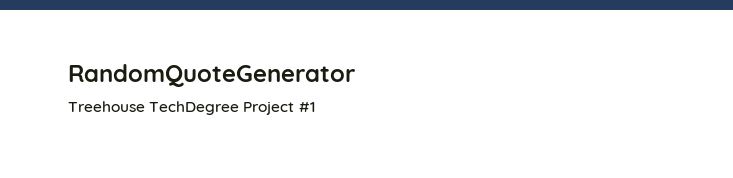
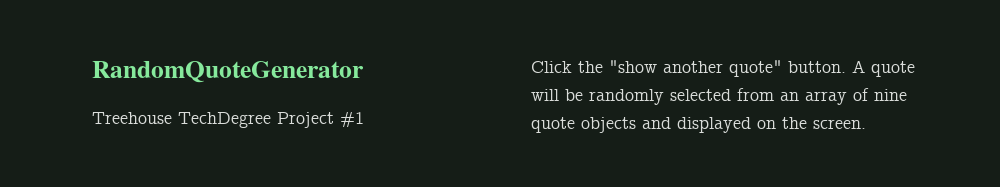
(315, 107) none -> [531,60,915,77] [531,88,907,105] [531,117,866,133] // Click the "show another quote" button. A quote will be randomly selected from an array of nine quote objects and displayed on the screen.

